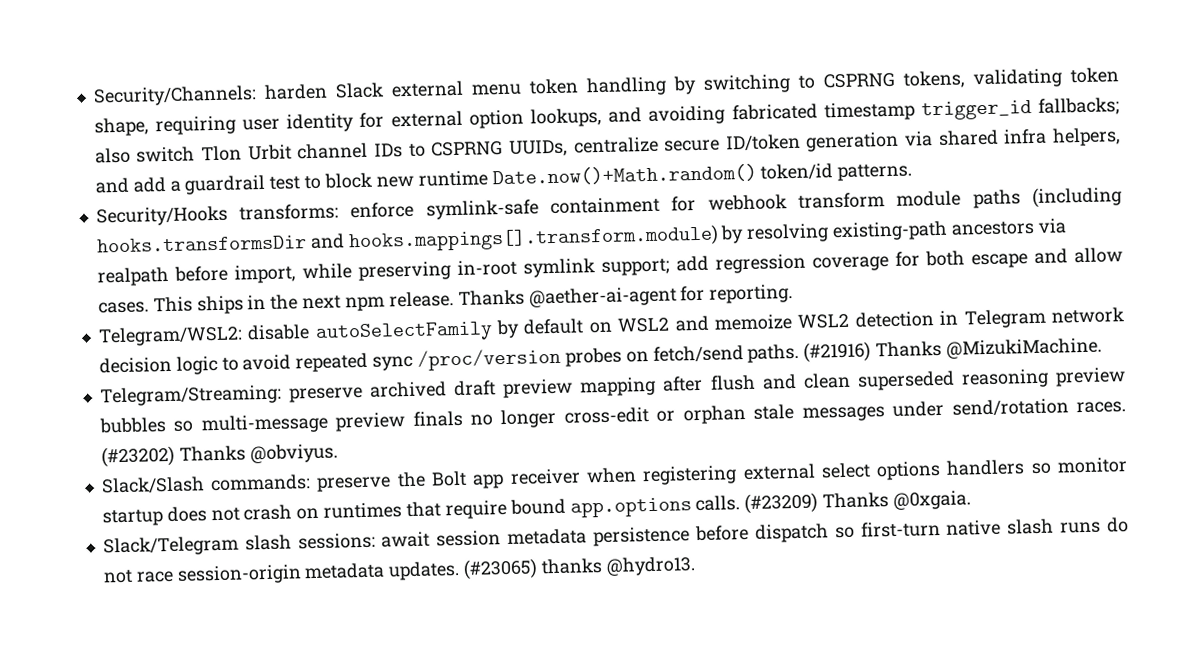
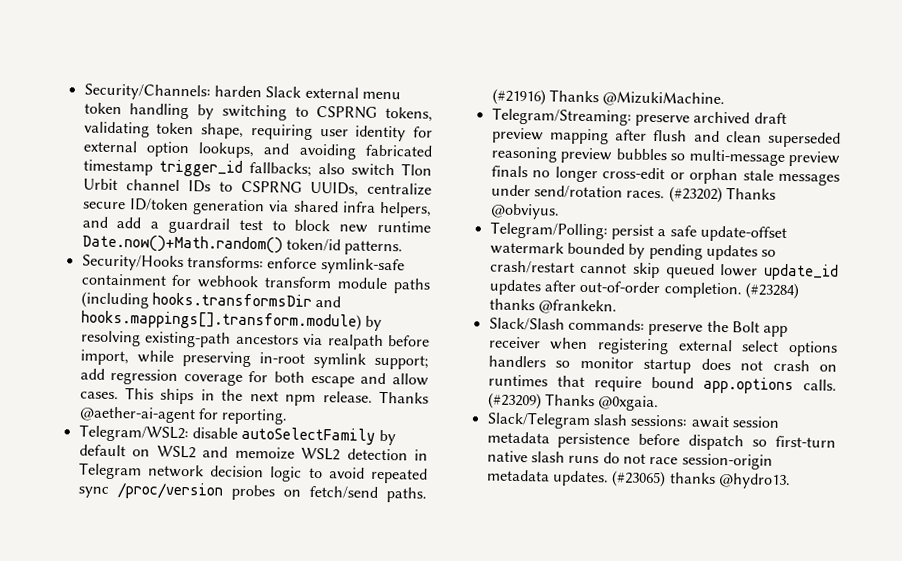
(338, 453) none -> [489,221,787,242] [489,241,777,261] [489,260,839,281] [488,279,799,300] [488,298,617,315] // Telegram/Polling: persist a safe update-offset watermark bounded by pending updates so crash/restart cannot skip queued lower update_id updates after out-of-order completion. (#23284) thanks @frankekn.

